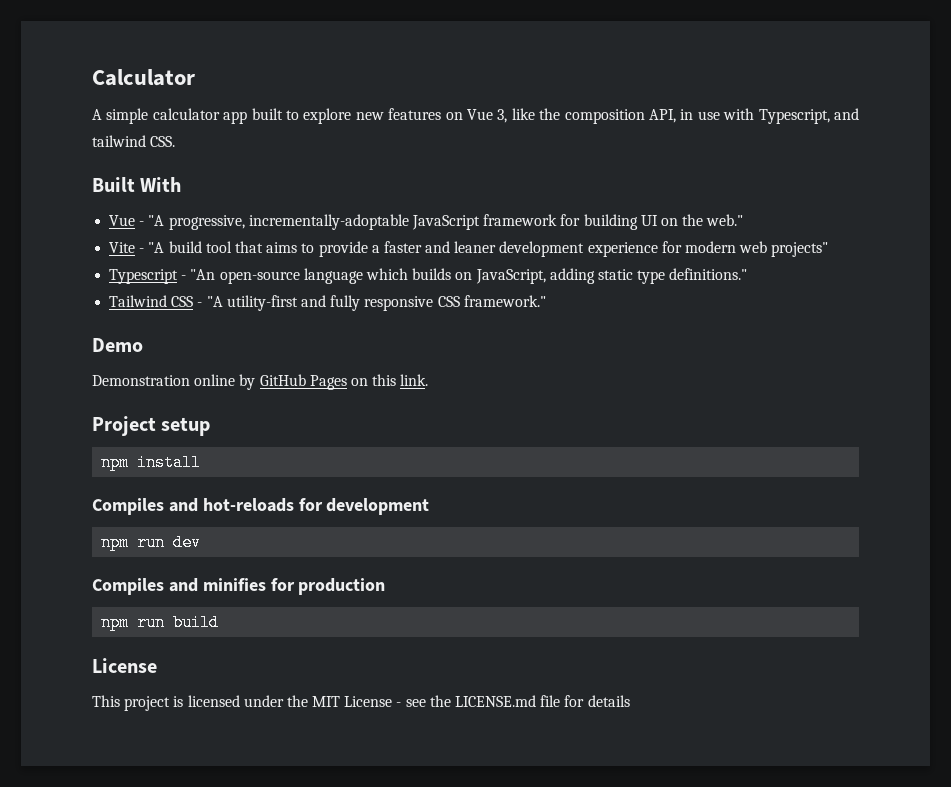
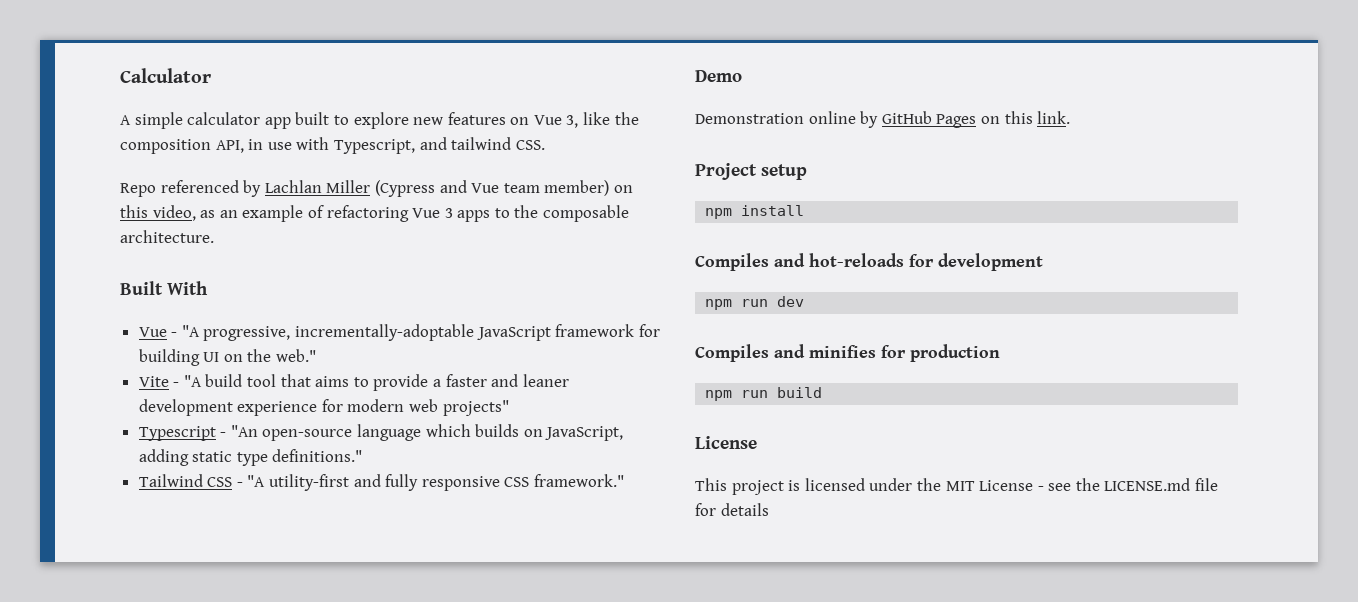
(176, 141) none -> [120,180,633,197] [120,205,630,222] [120,230,214,243] // Repo referenced by Lachlan Miller (Cypress and Vue team member) on this video, as an example of refactoring Vue 3 apps to the composable architecture.

